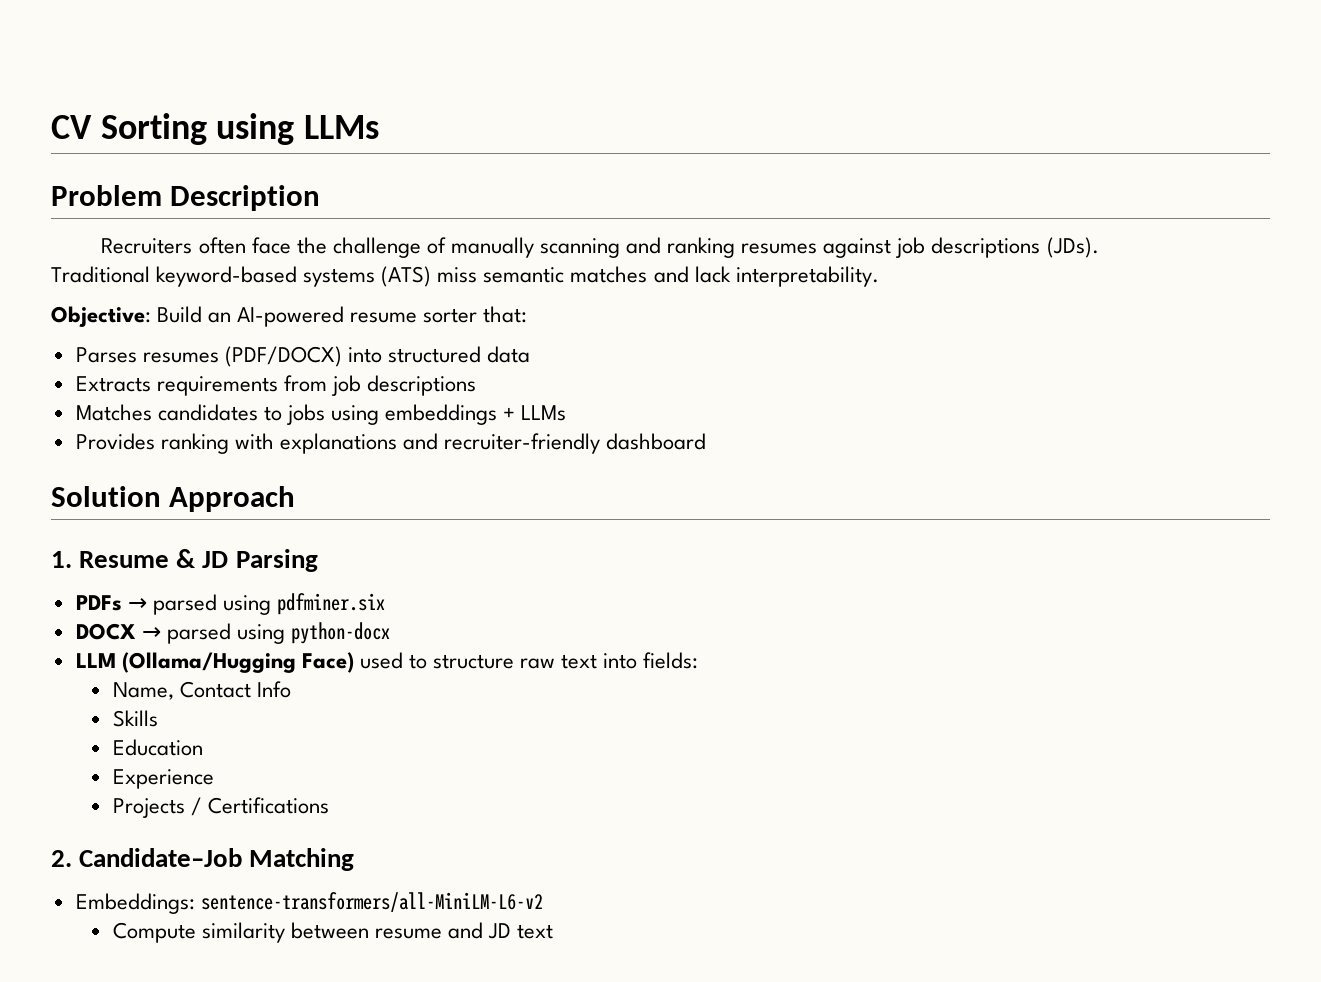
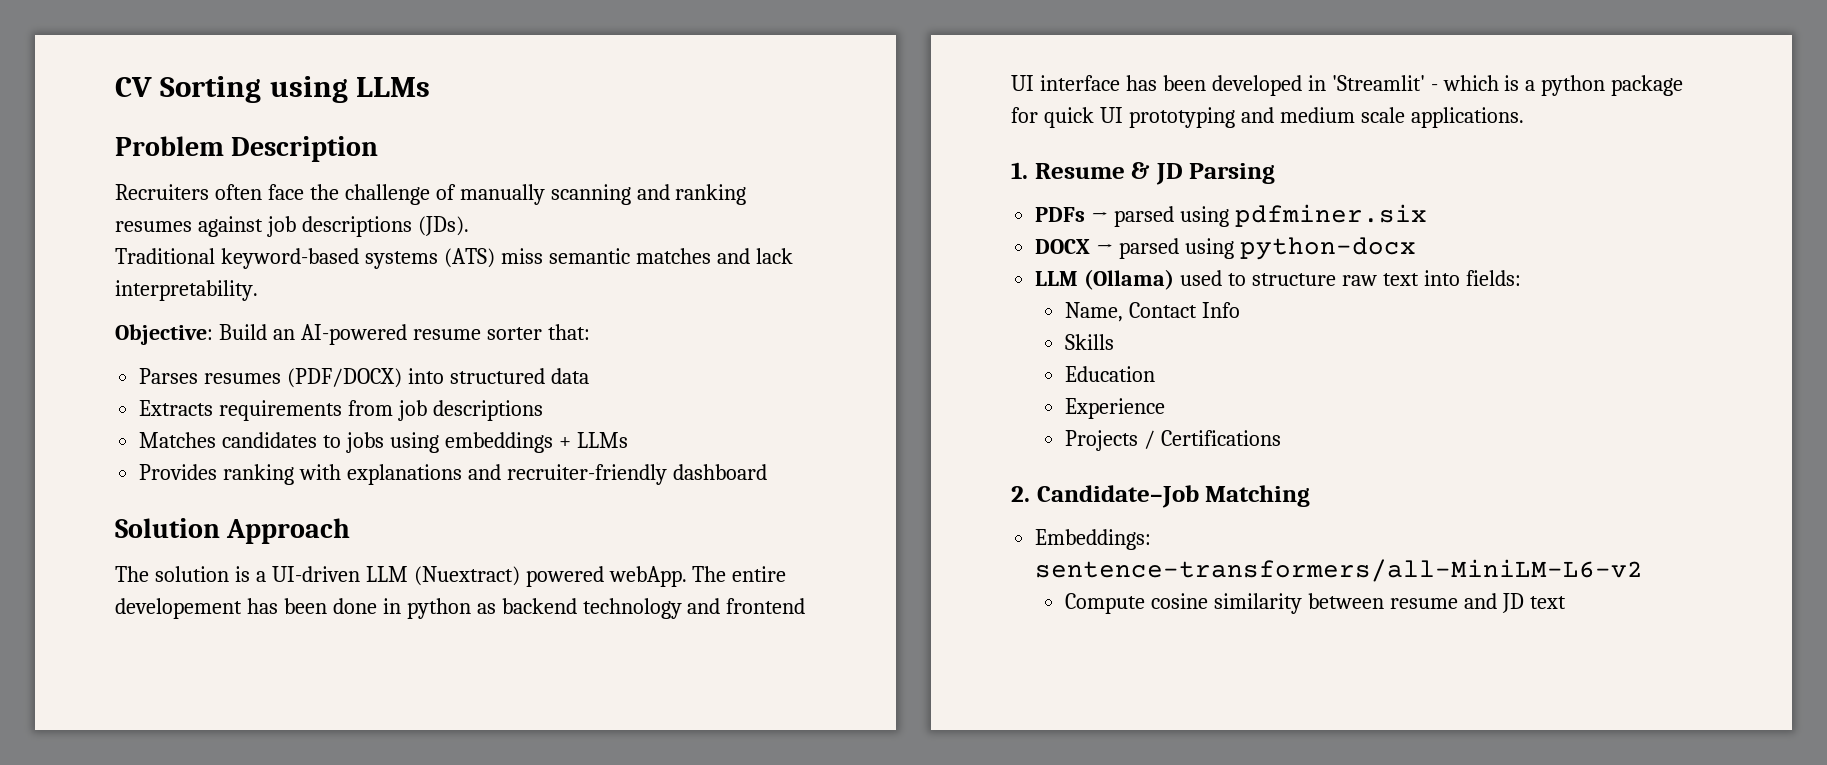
(296, 499) none -> [115,566,787,587] [115,598,806,619] [1011,75,1684,96] [1011,107,1524,128] // The solution is a UI-driven LLM (Nuextract) powered webApp. The entire developement has been done in python as backend technology and frontend UI interface has been developed in 'Streamlit' - which is a python package for quick UI prototyping and medium scale applications.
[121,652,354,673] (Ollama/Hugging Face) -> [1084,269,1175,290] (Ollama)
(196, 932) none -> [1151,593,1209,609] cosine

